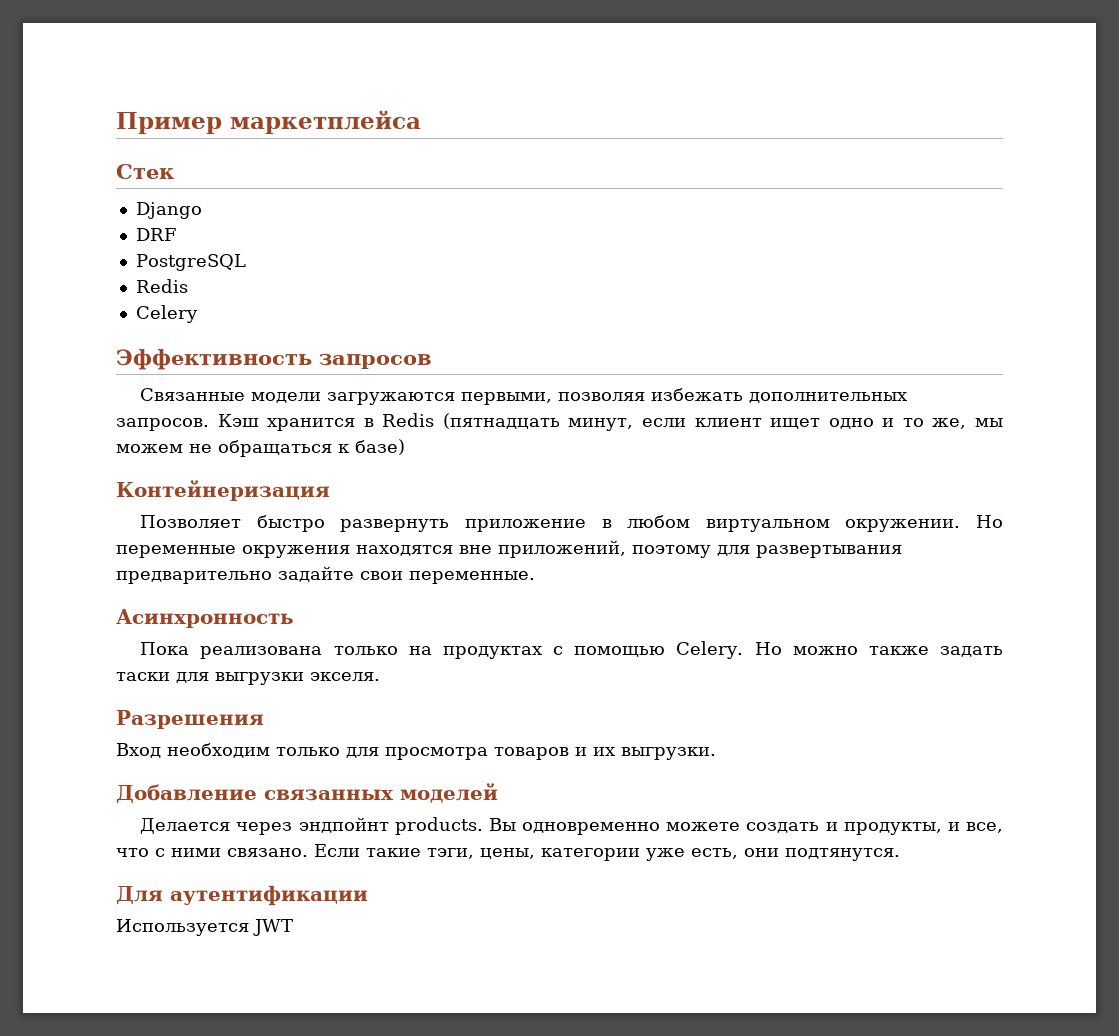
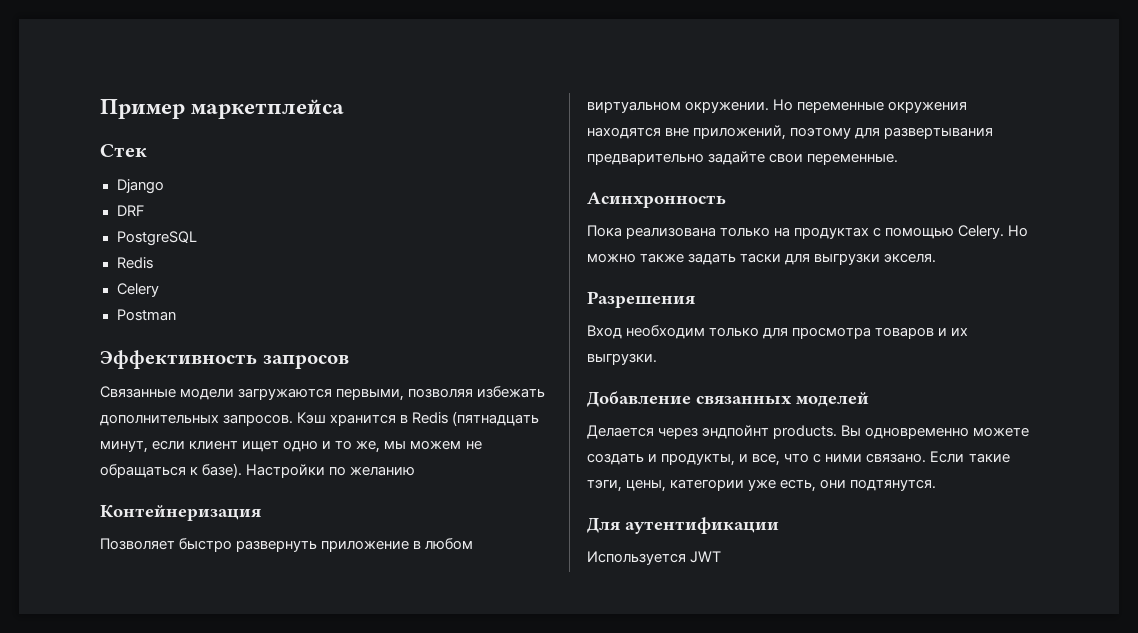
(198, 314) none -> [116,309,176,321] // Postman
[355,439,405,455] базе) -> [202,463,416,478] базе). Настройки по желанию

